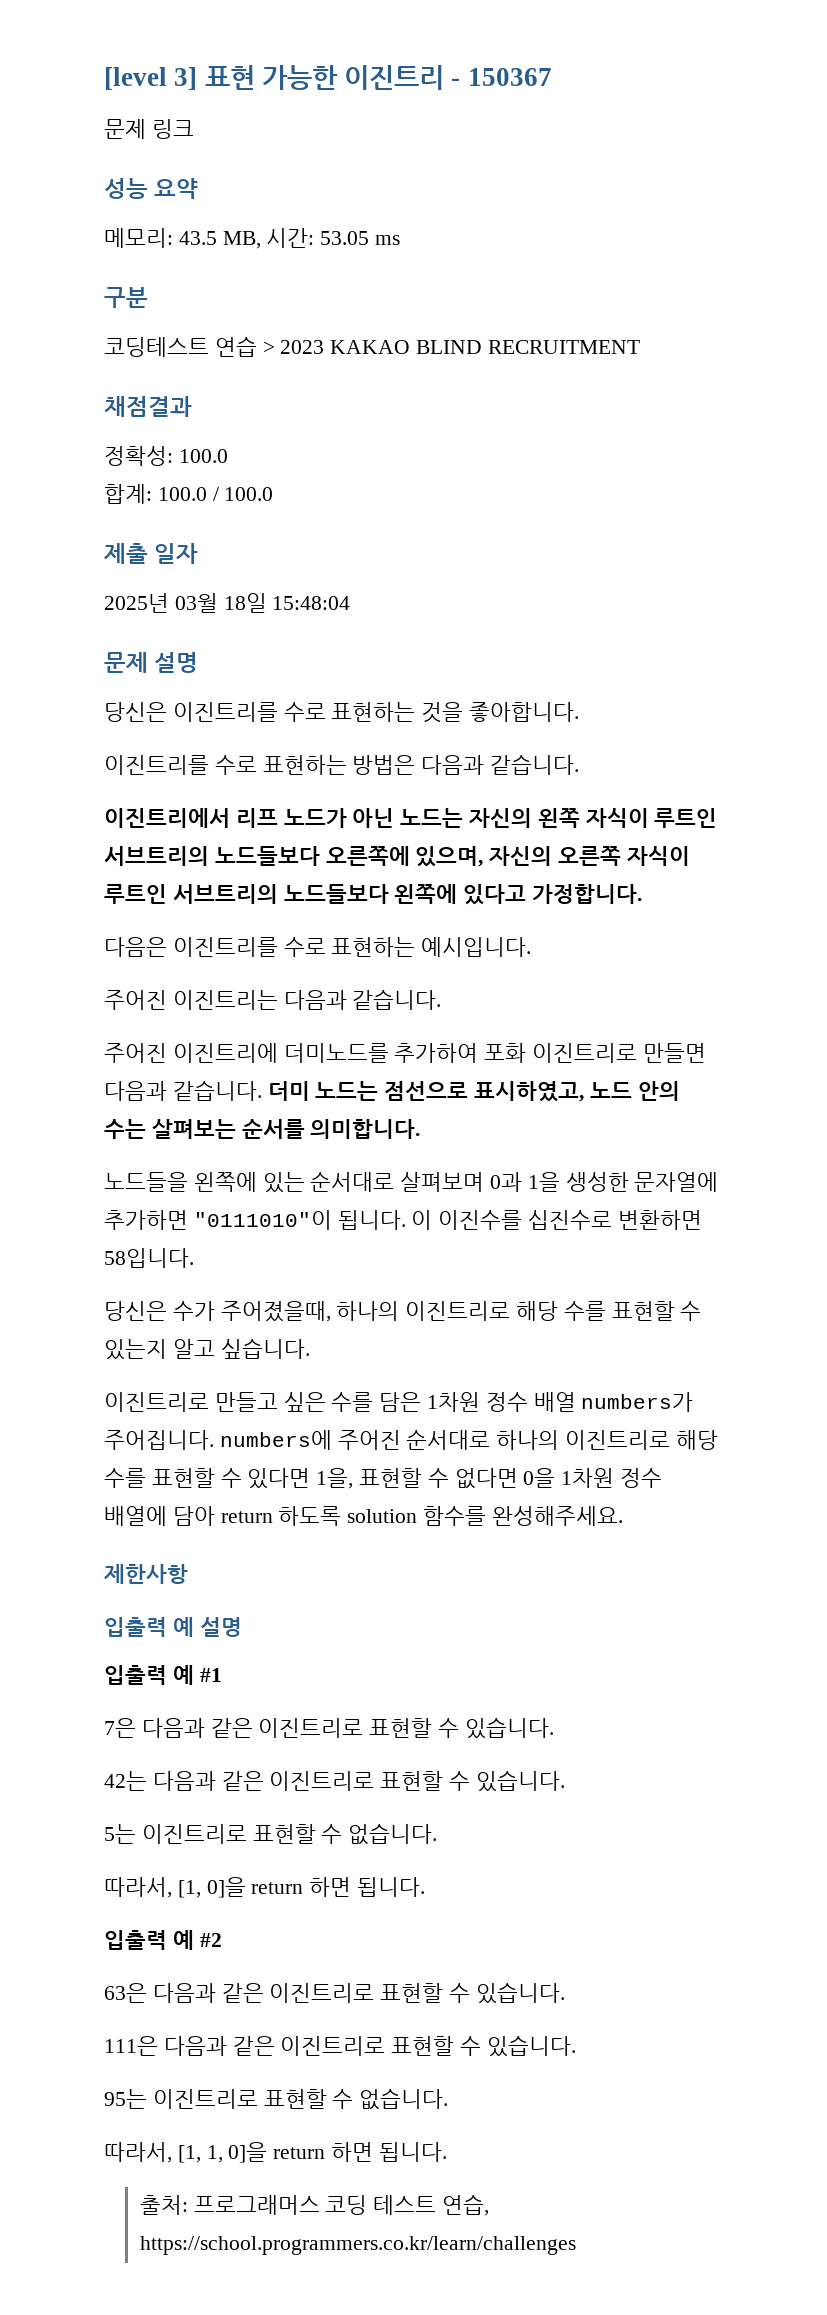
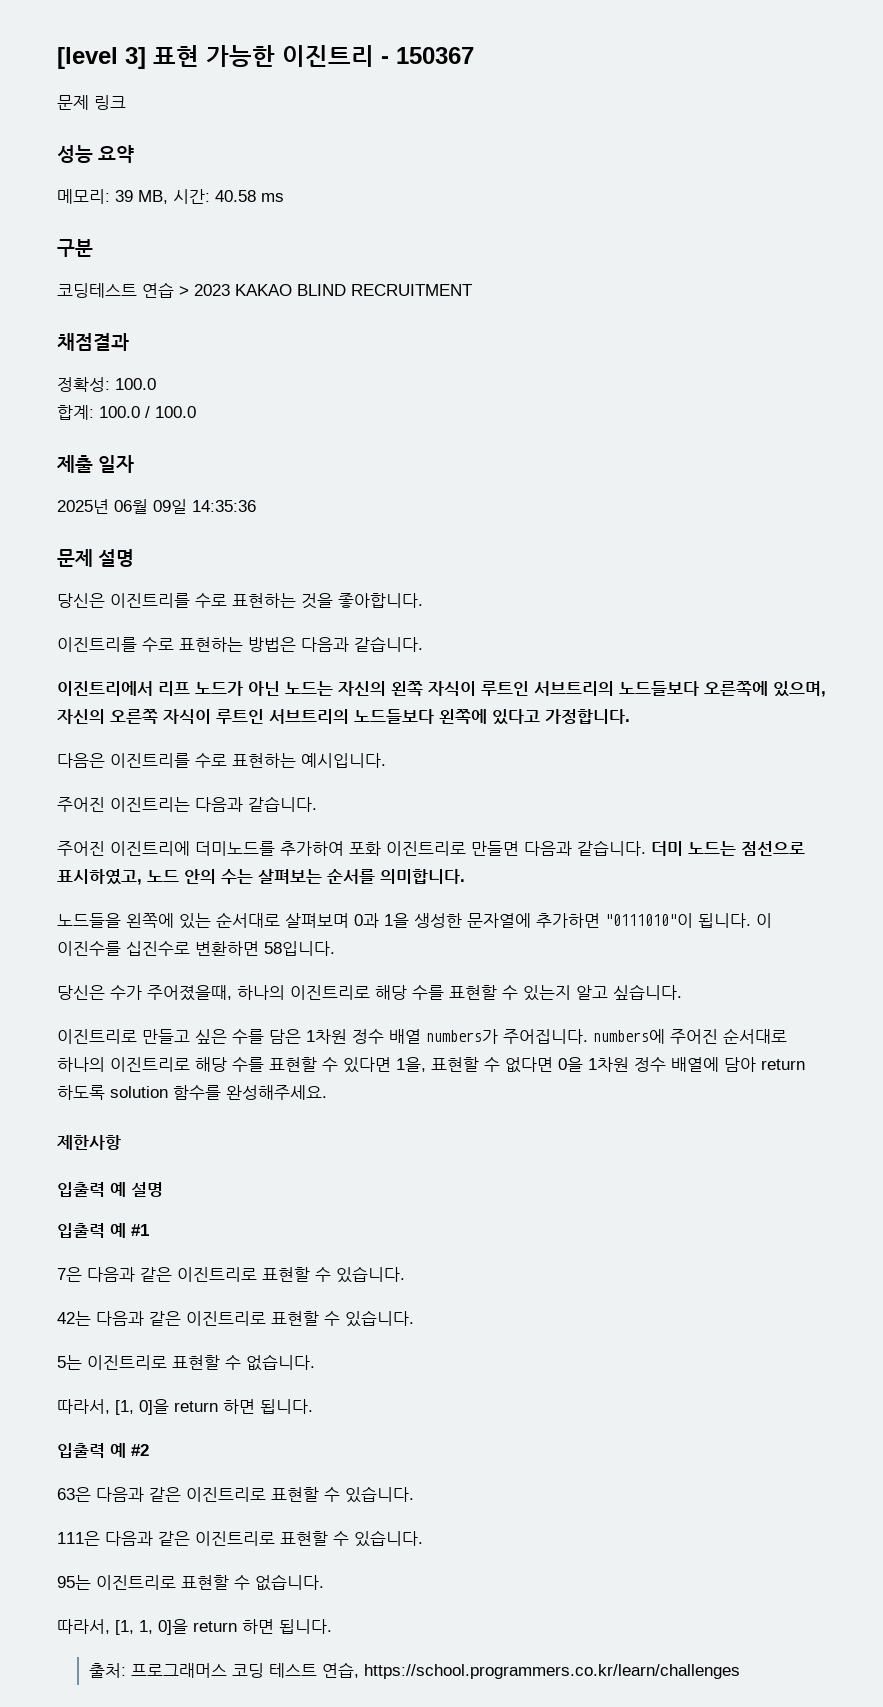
[178,231,217,245] 43.5 -> [115,190,133,202] 39
[320,231,370,245] 53.05 -> [215,190,256,202] 40.58
[174,593,351,613] 03월 18일 15:48:04 -> [114,499,256,514] 06월 09일 14:35:36

